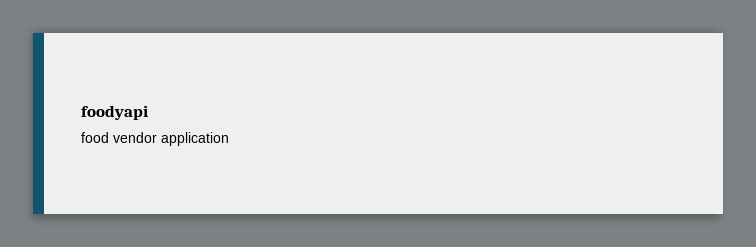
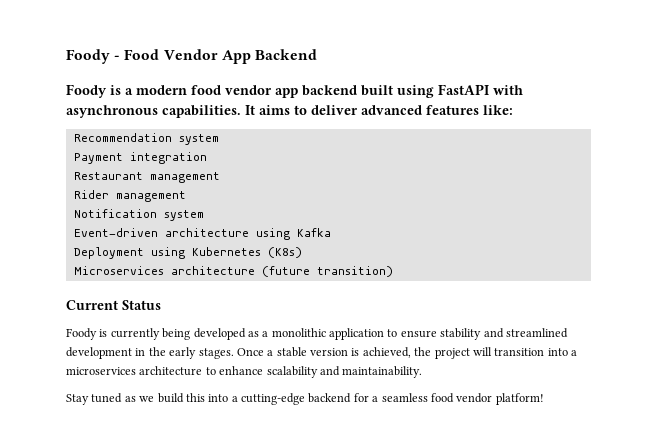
[81,105,148,120] [81,132,229,146] foodyapi // food vendor application -> [66,49,317,64] [66,84,523,98] [66,105,513,118] [73,133,219,145] [73,152,207,164] [73,172,220,183] [73,190,186,202] [73,209,204,221] [73,228,331,240] [73,247,302,259] [73,266,393,277] [66,300,161,310] [66,328,568,340] [66,347,577,359] [66,366,423,378] [66,393,544,405] Foody - Food Vendor App Backend // Foody is a modern food vendor app backend built using FastAPI with asynchronous capabilities. It aims to deliver advanced features like: // Recommendation system // Payment integration // Restaurant management // Rider management // Notification system // Event-driven architecture using Kafka // Deployment using Kubernetes (K8s) // Microservices architecture (future transition) // Current Status // Foody is currently being developed as a monolithic application to ensure stability and streamlined development in the early stages. Once a stable version is achieved, the project will transition into a microservices architecture to enhance scalability and maintainability. // Stay tuned as we build this into a cutting-edge backend for a seamless food vendor platform!

